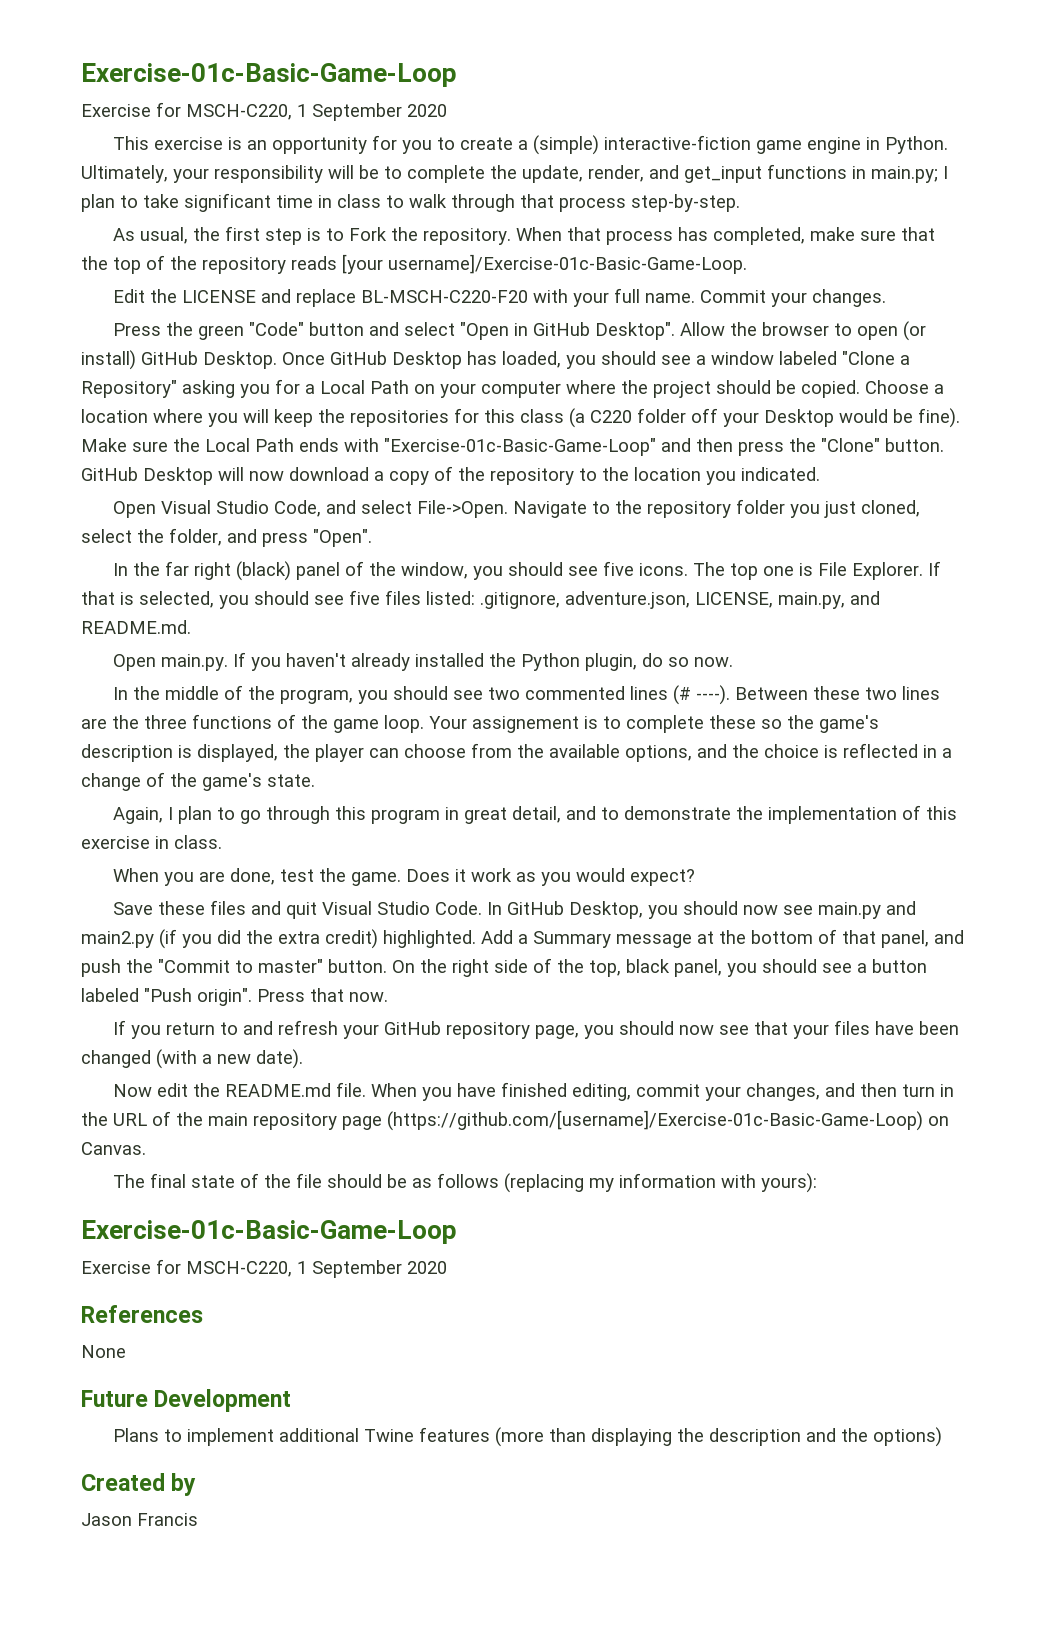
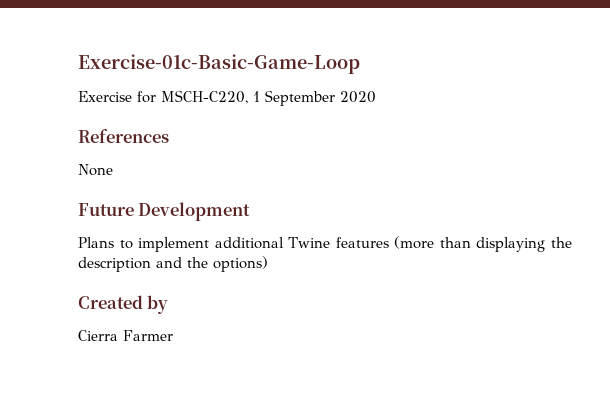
[81,63,457,87] [81,102,447,121] [113,135,949,155] [81,164,948,183] [81,193,740,212] [113,226,936,245] [81,254,747,274] [113,288,887,307] [113,321,927,341] [81,350,910,370] [81,379,944,398] [81,408,960,428] [81,438,944,456] [81,466,820,485] [113,499,921,518] [81,528,372,547] [113,561,942,581] [81,590,880,609] [81,620,191,634] [113,652,734,671] [113,685,941,705] [81,714,879,733] [81,743,952,762] [81,772,315,791] [113,805,958,824] [81,835,222,849] [113,868,696,886] [113,900,917,919] [81,929,964,949] [81,958,927,977] [81,988,388,1006] [113,1020,960,1039] [81,1049,303,1069] [113,1082,955,1101] [81,1110,949,1131] [81,1142,146,1155] [113,1173,818,1193] [81,1220,457,1244] [81,1259,447,1278] Exercise-01c-Basic-Game-Loop // Exercise for MSCH-C220, 1 September 2020 // This exercise is an opportunity for you to create a (simple) interactive-fiction game engine in Python. Ultimately, your responsibility will be to complete the update, render, and get_input functions in main.py; I plan to take significant time in class to walk through that process step-by-step. // As usual, the first step is to Fork the repository. When that process has completed, make sure that the top of the repository reads [your username]/Exercise-01c-Basic-Game-Loop. // Edit the LICENSE and replace BL-MSCH-C220-F20 with your full name. Commit your changes. // Press the green "Code" button and select "Open in GitHub Desktop". Allow the browser to open (or install) GitHub Desktop. Once GitHub Desktop has loaded, you should see a window labeled "Clone a Repository" asking you for a Local Path on your computer where the project should be copied. Choose a location where you will keep the repositories for this class (a C220 folder off your Desktop would be fine). Make sure the Local Path ends with "Exercise-01c-Basic-Game-Loop" and then press the "Clone" button. GitHub Desktop will now download a copy of the repository to the location you indicated. // Open Visual Studio Code, and select File->Open. Navigate to the repository folder you just cloned, select the folder, and press "Open". // In the far right (black) panel of the window, you should see five icons. The top one is File Explorer. If that is selected, you should see five files listed: .gitignore, adventure.json, LICENSE, main.py, and README.md. // Open main.py. If you haven't already installed the Python plugin, do so now. // In the middle of the program, you should see two commented lines (# ----). Between these two lines are the three functions of the game loop. Your assignement is to complete these so the game's description is displayed, the player can choose from the available options, and the choice is reflected in a change of the game's state. // Again, I plan to go through this program in great detail, and to demonstrate the implementation of this exercise in class. // When you are done, test the game. Does it work as you would expect? // Save these files and quit Visual Studio Code. In GitHub Desktop, you should now see main.py and main2.py (if you did the extra credit) highlighted. Add a Summary message at the bottom of that panel, and push the "Commit to master" button. On the right side of the top, black panel, you should see a button labeled "Push origin". Press that now. // If you return to and refresh your GitHub repository page, you should now see that your files have been changed (with a new date). // Now edit the README.md file. When you have finished editing, commit your changes, and then turn in the URL of the main repository page (https://github.com/[username]/Exercise-01c-Basic-Game-Loop) on Canvas. // The final state of the file should be as follows (replacing my information with yours): // Exercise-01c-Basic-Game-Loop // Exercise for MSCH-C220, 1 September 2020 -> [78,54,360,74] [78,90,376,106] Exercise-01c-Basic-Game-Loop // Exercise for MSCH-C220, 1 September 2020
[81,1513,198,1526] Jason Francis -> [78,330,173,341] Cierra Farmer

